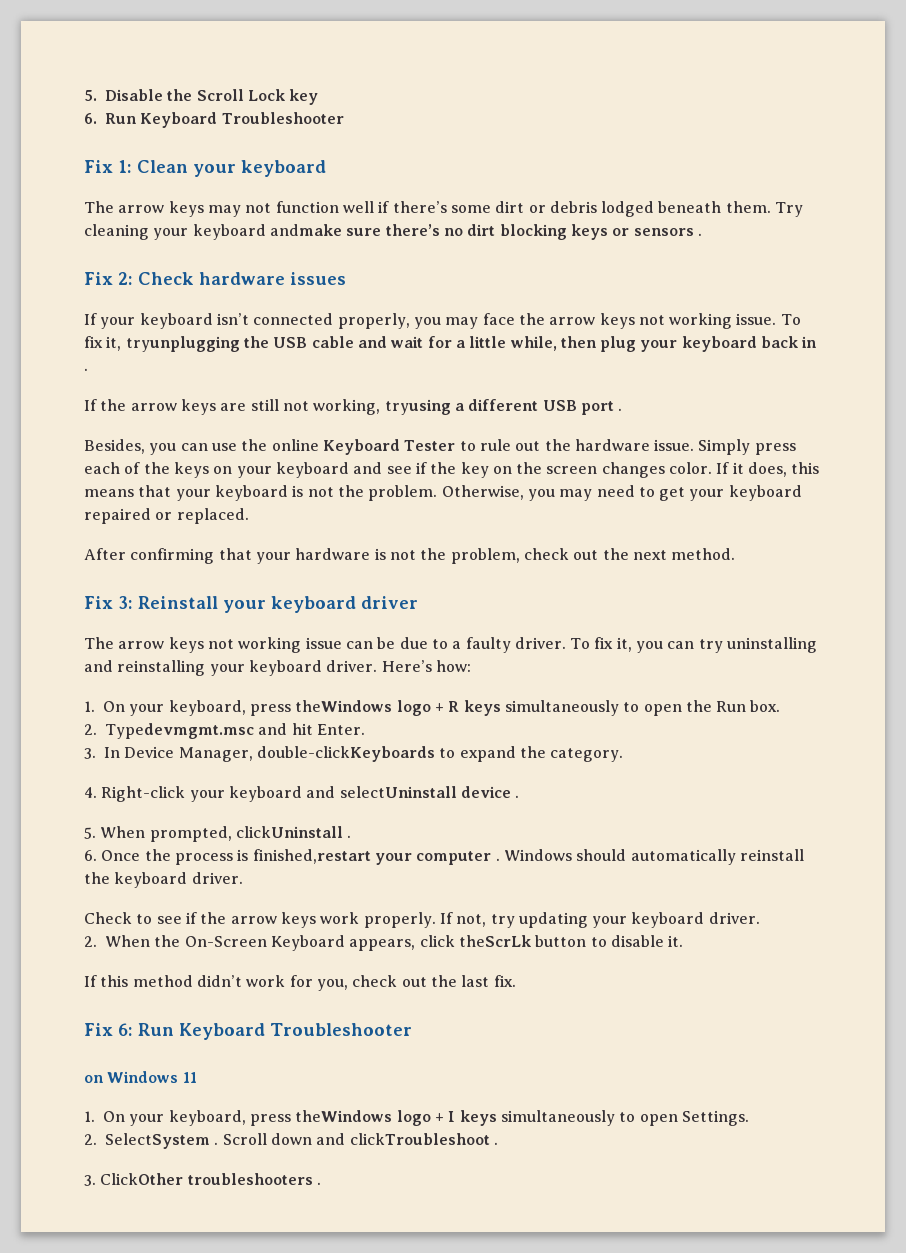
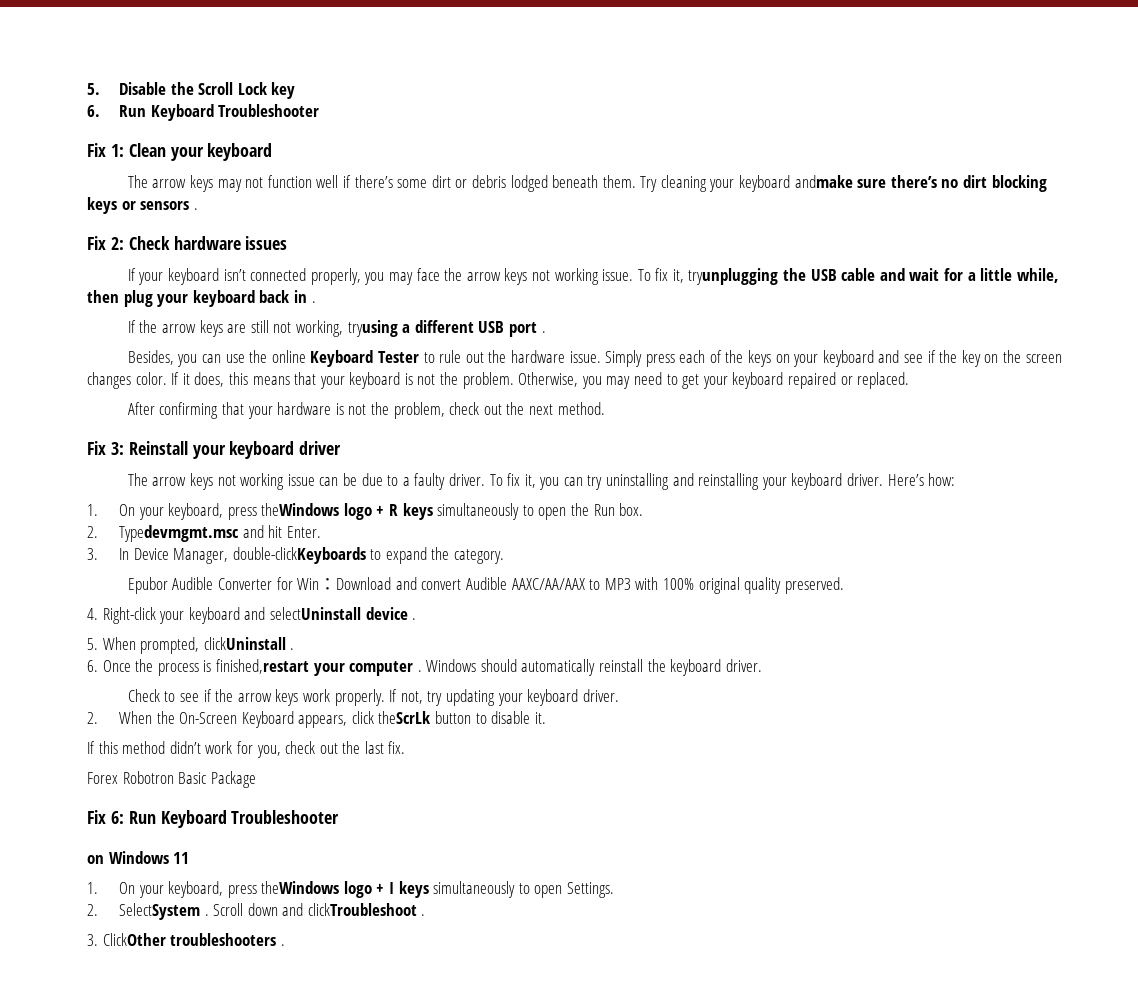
(624, 755) none -> [127,577,844,594] // Epubor Audible Converter for Win：Download and convert Audible AAXC/AA/AAX to MP3 with 100% original quality preserved.
(516, 981) none -> [87,771,256,788] // Forex Robotron Basic Package

